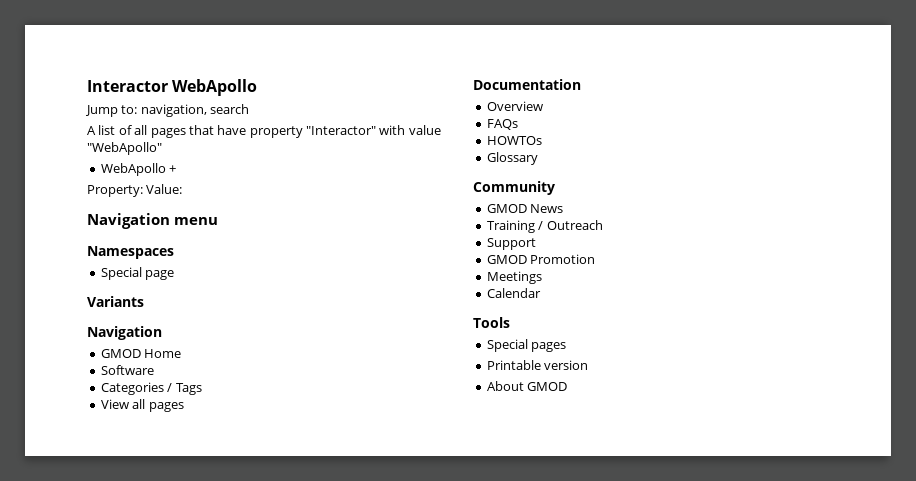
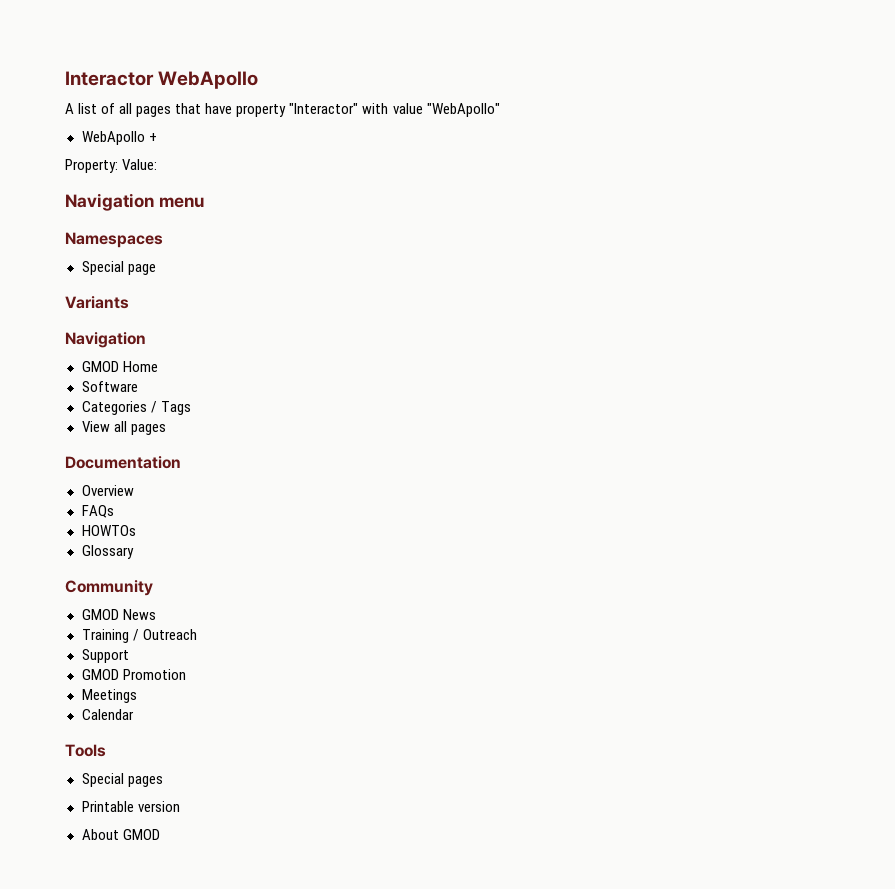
[85,104,250,117] // Jump to: navigation, search -> (259, 80) none

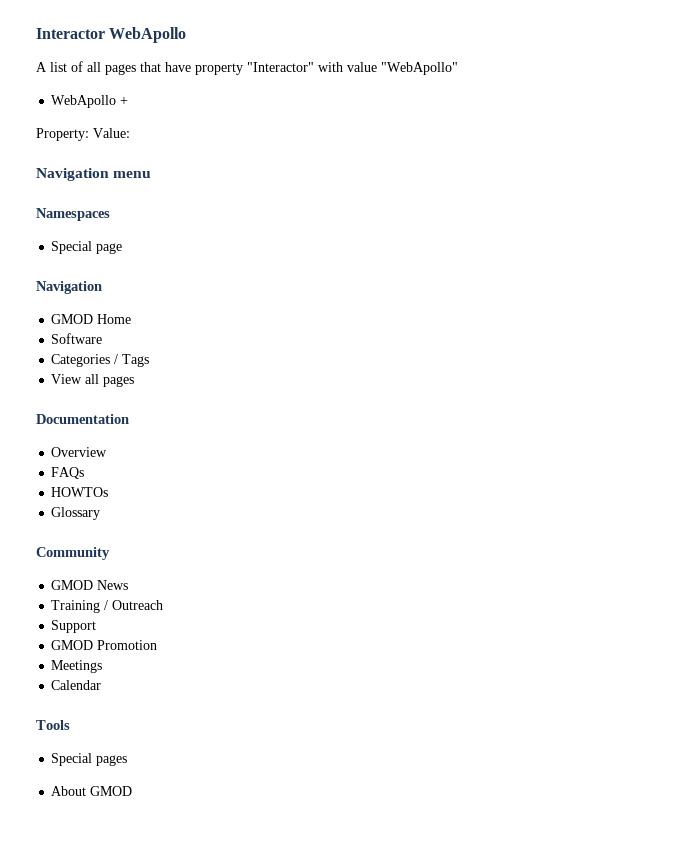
[65,296,129,309] // Variants -> (123, 248) none
[81,801,180,812] // Printable version -> (128, 760) none

